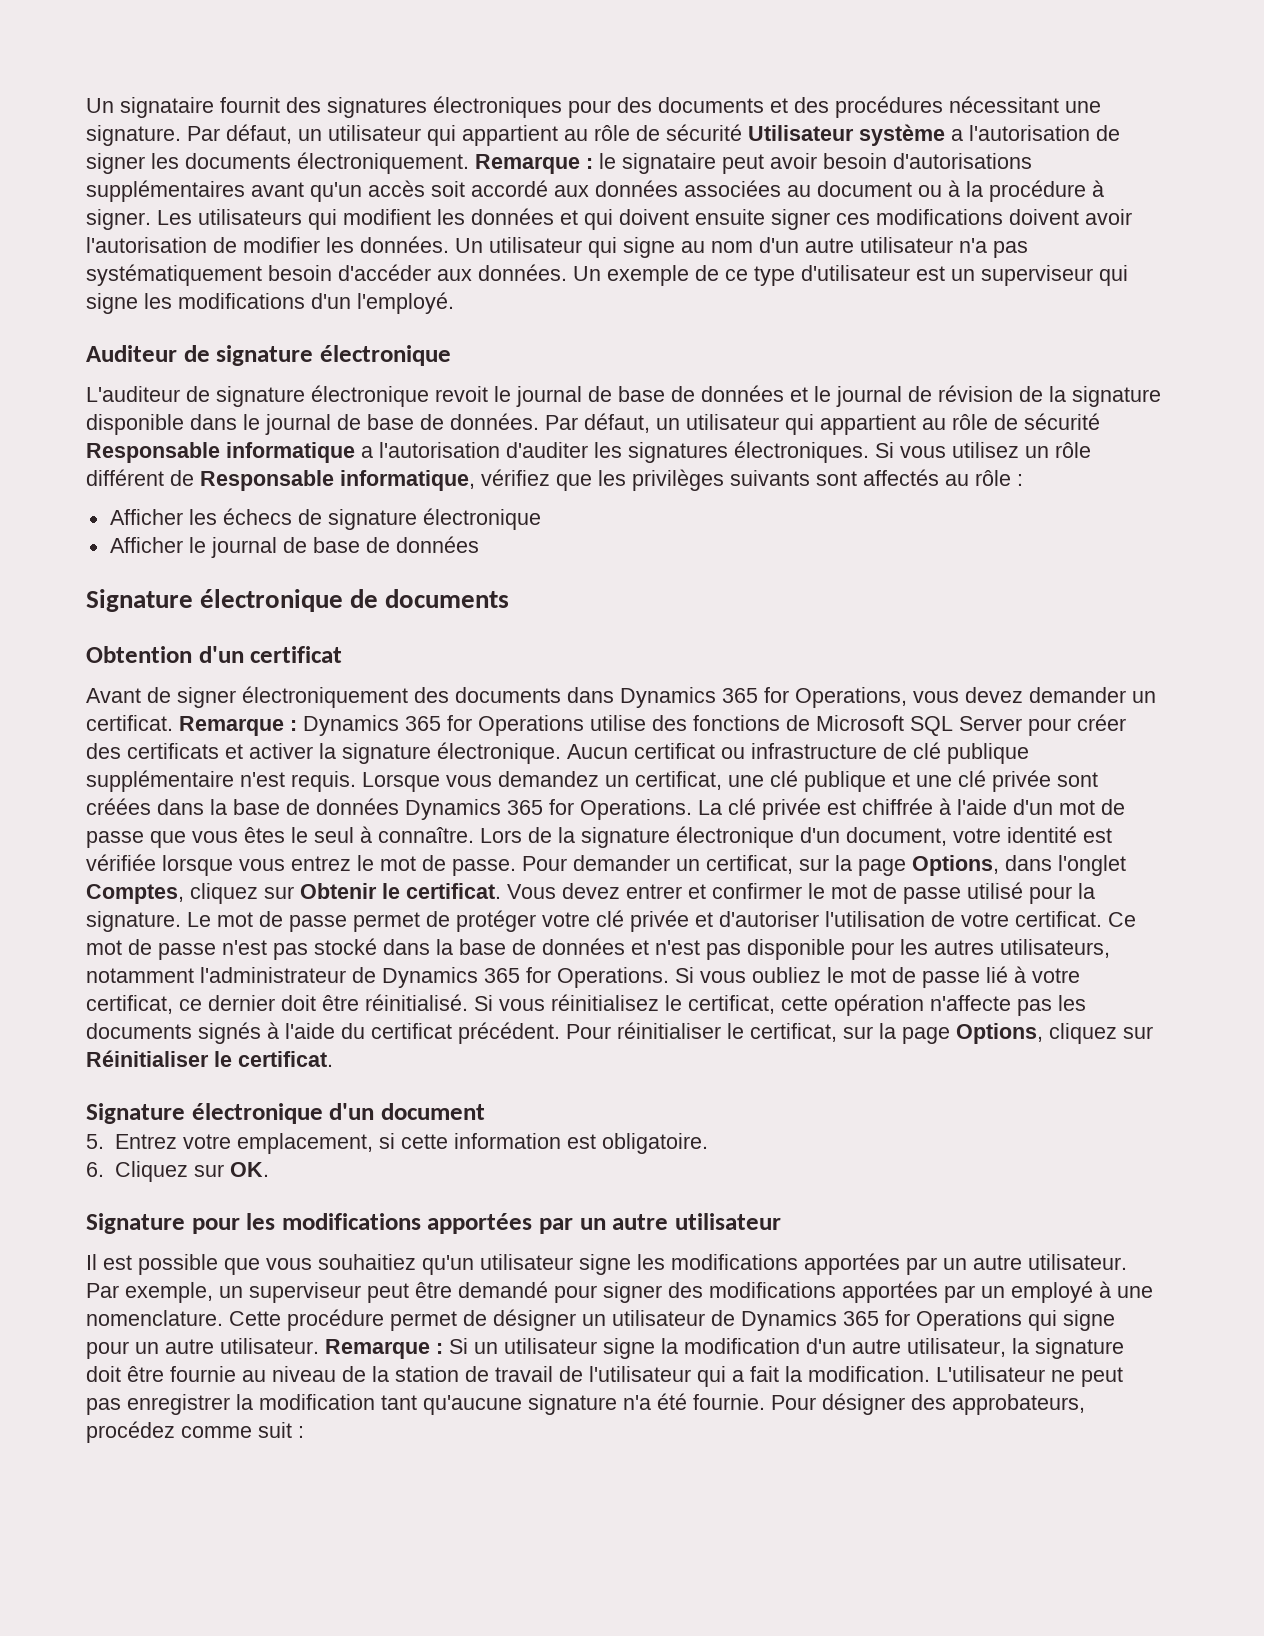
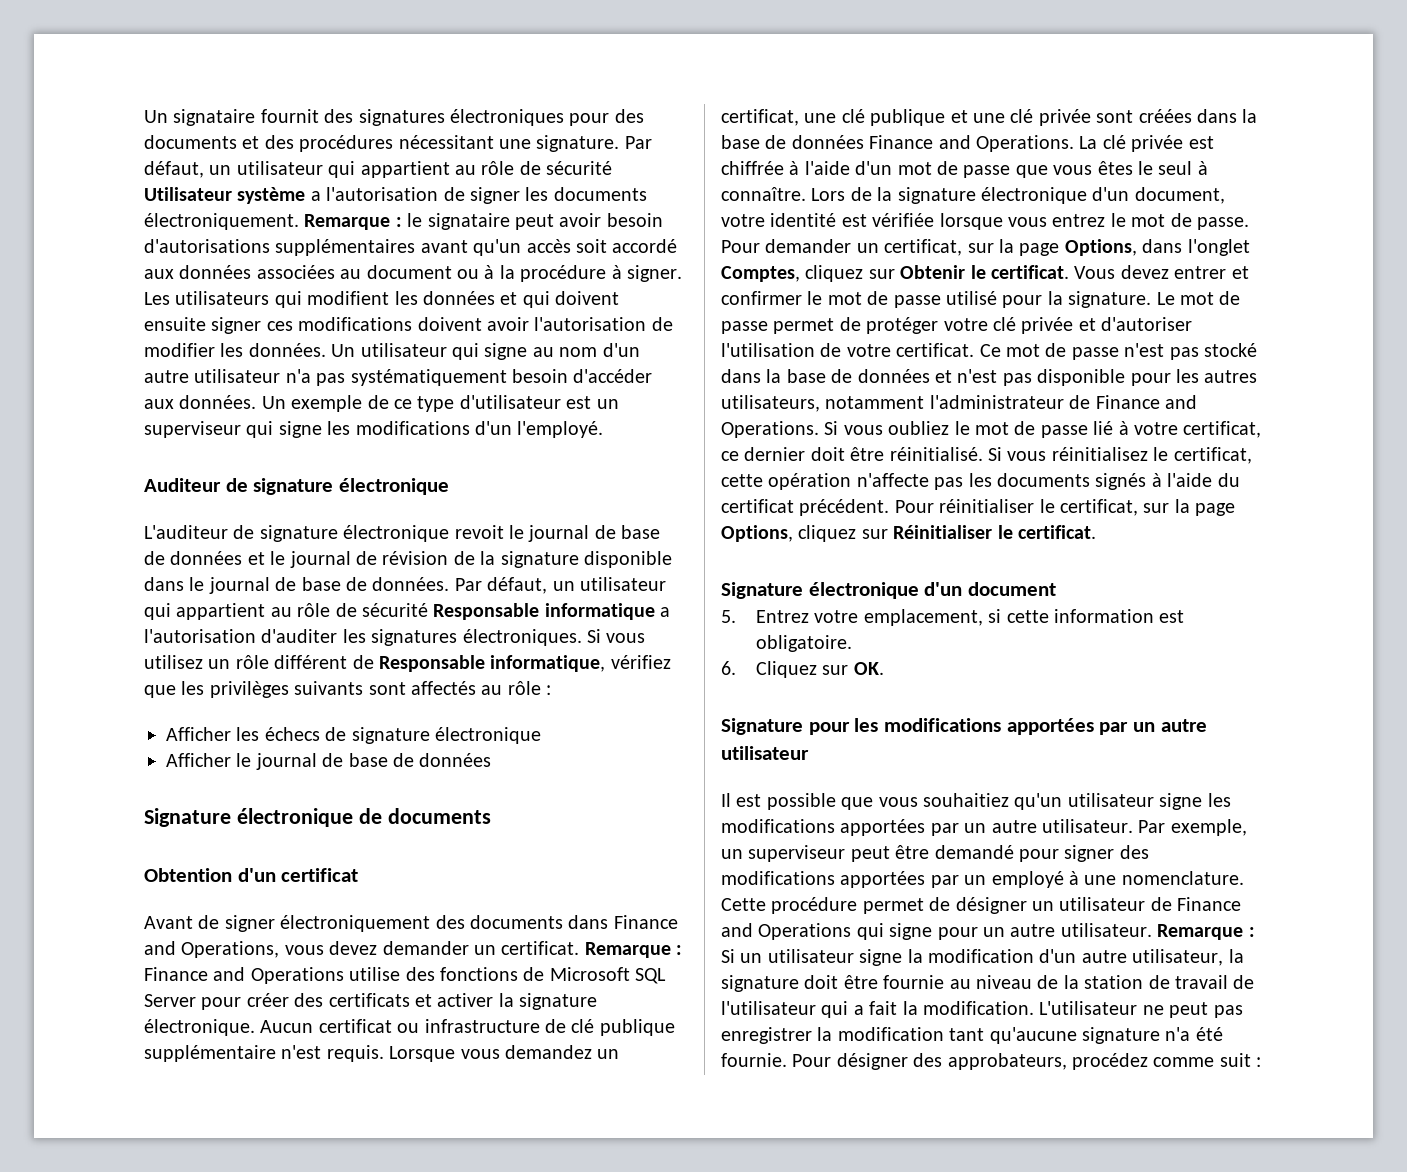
[620,687,789,708] Dynamics 365 for -> [613,915,678,929] [144,941,176,955] Finance and
[303,715,472,736] Dynamics 365 for -> [144,967,246,981] Finance and
[405,799,574,820] Dynamics 365 for -> [869,135,971,149] Finance and
[382,967,551,988] Dynamics 365 for -> [1095,395,1197,409] Finance and
[741,1310,910,1331] Dynamics 365 for -> [1177,897,1242,911] [721,923,753,937] Finance and

